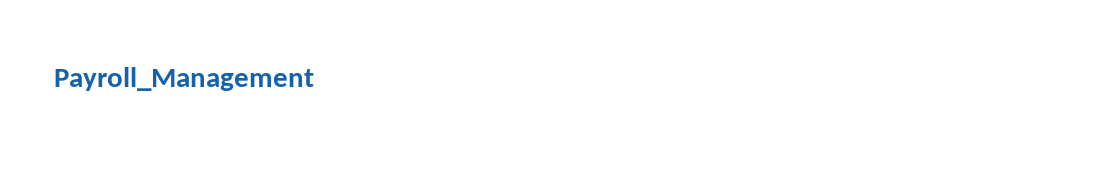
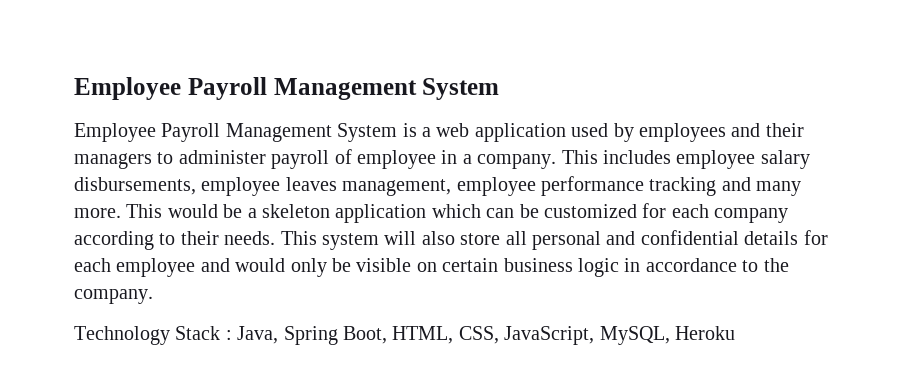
[54,67,314,91] Payroll_Management -> [74,77,500,100] [74,123,804,142] [74,149,810,169] [74,176,802,196] [74,203,789,223] [74,230,828,250] [74,258,789,277] [74,289,153,304] [74,326,735,345] Employee Payroll Management System // Employee Payroll Management System is a web application used by employees and their managers to administer payroll of employee in a company. This includes employee salary disbursements, employee leaves management, employee performance tracking and many more. This would be a skeleton application which can be customized for each company according to their needs. This system will also store all personal and confidential details for each employee and would only be visible on certain business logic in accordance to the company. // Technology Stack : Java, Spring Boot, HTML, CSS, JavaScript, MySQL, Heroku

